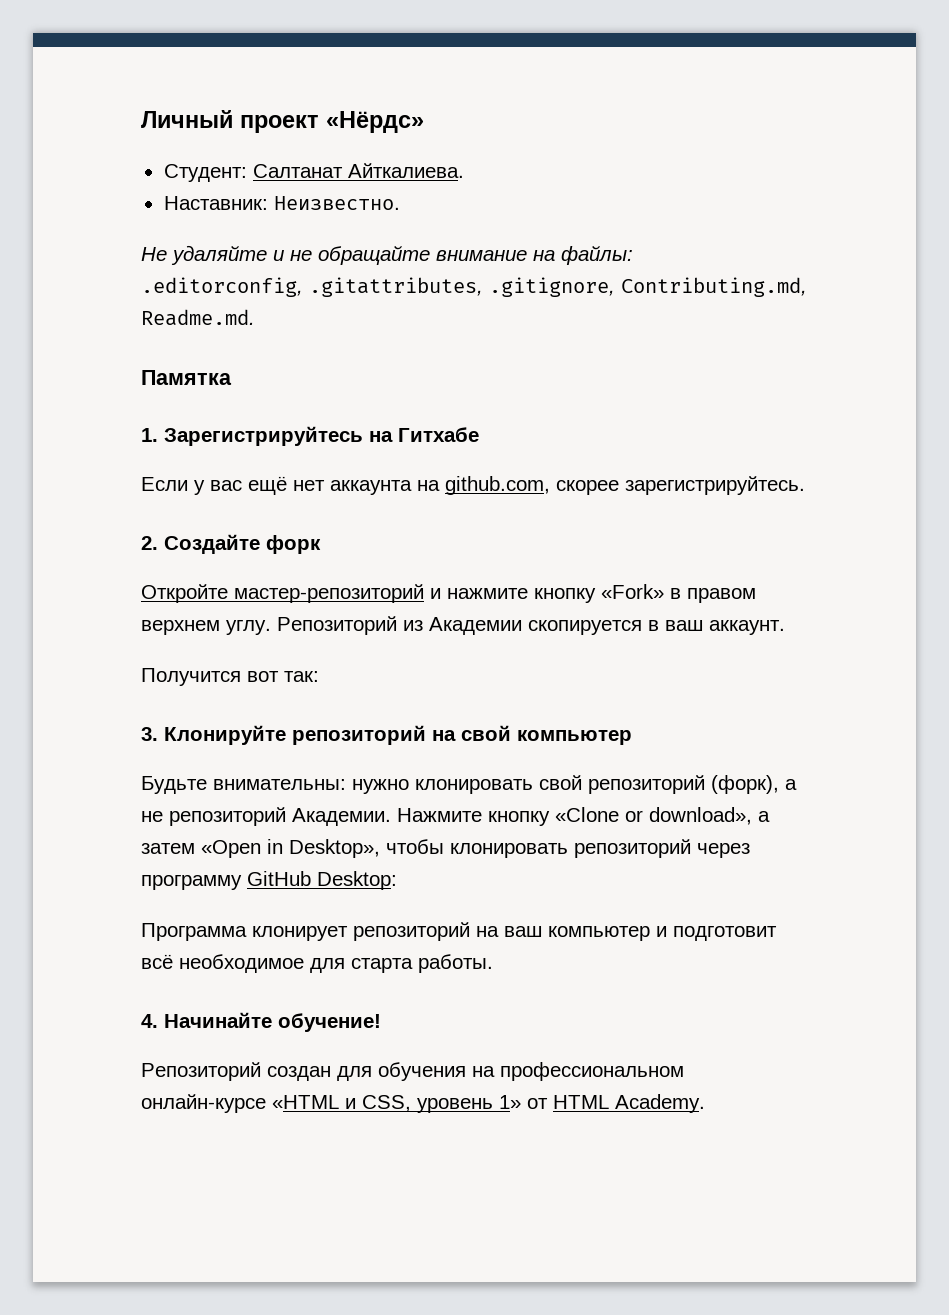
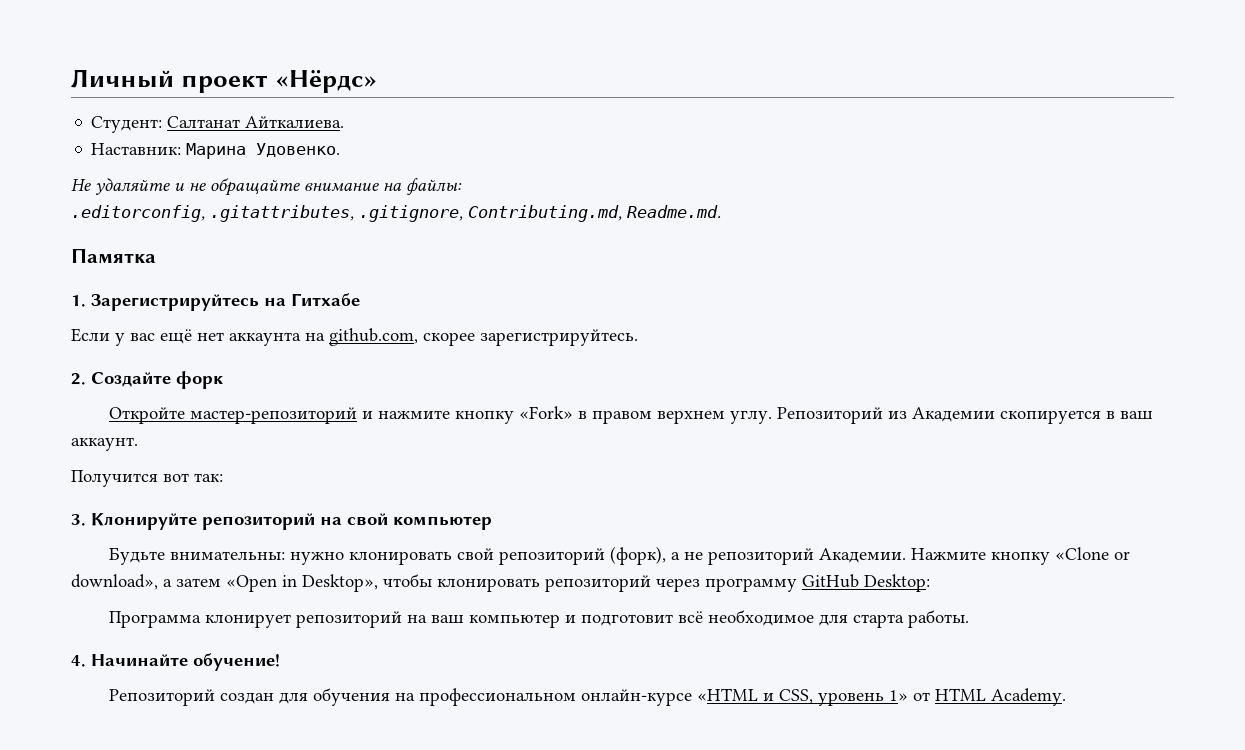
[273,196,400,210] Неизвестно. -> [186,143,341,159] Марина Удовенко.

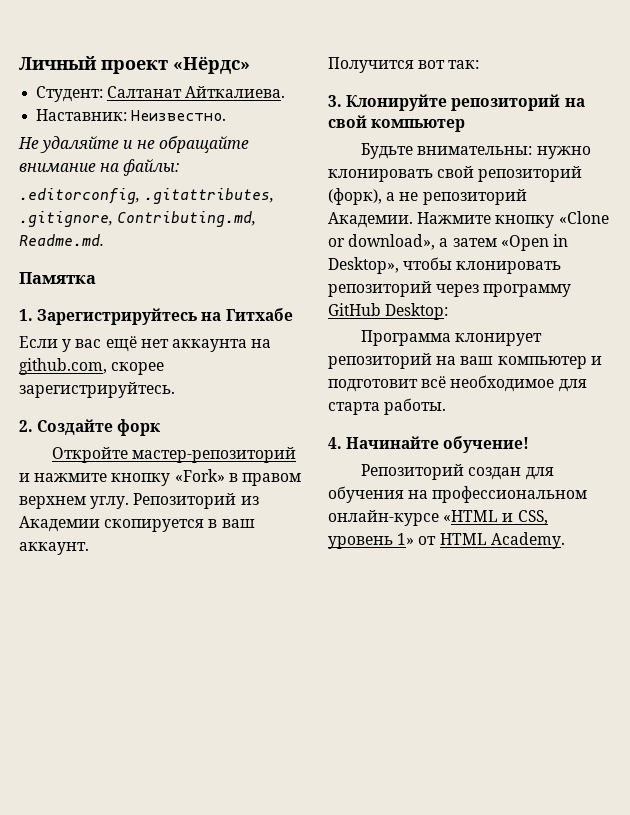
[186,143,341,159] Марина Удовенко. -> [131,110,227,121] Неизвестно.

